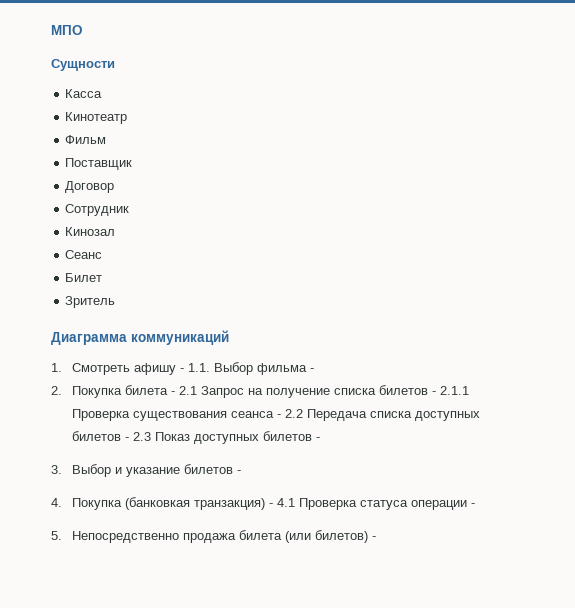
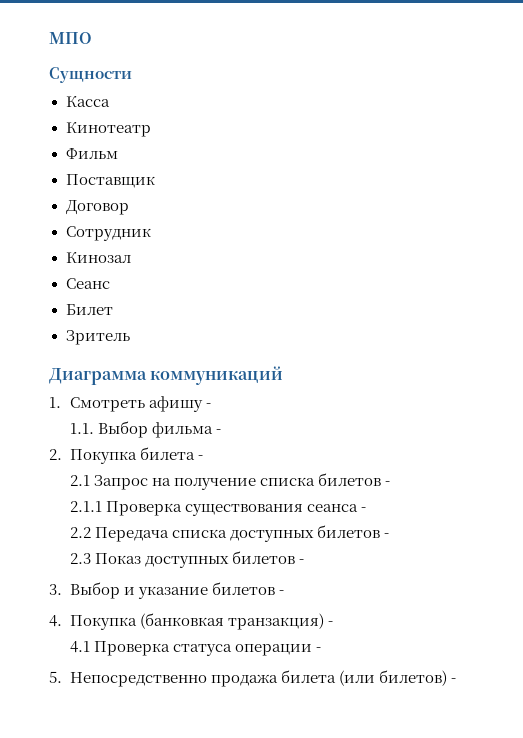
(184, 370) none -> (211, 405) //
(175, 393) none -> (203, 457) //
(436, 393) none -> (390, 483) //
(281, 416) none -> (366, 509) //
(129, 439) none -> (389, 535) //
(273, 505) none -> (333, 623) //

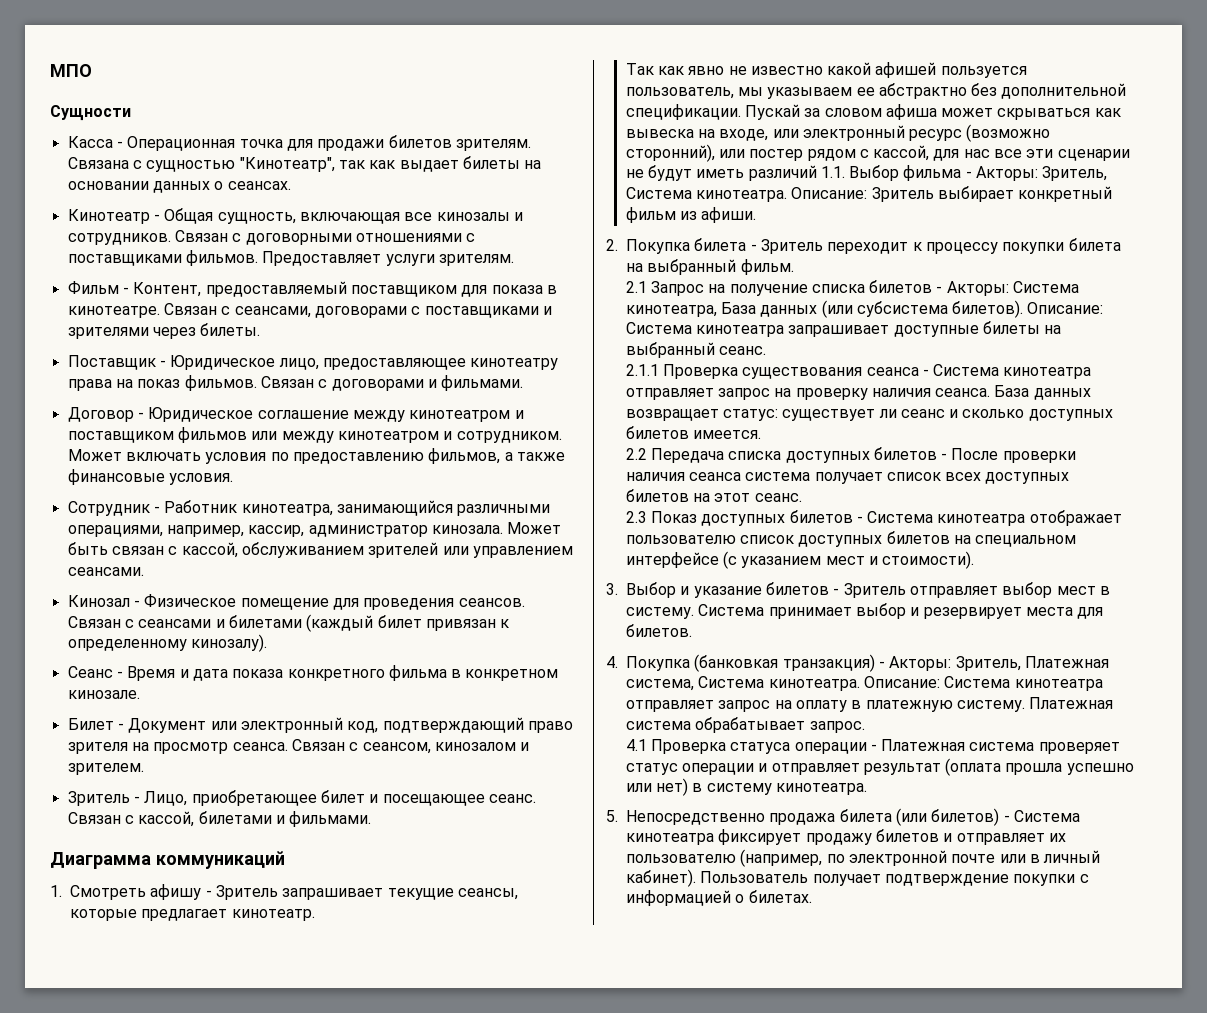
[65,122,151,137] [65,148,118,159] [65,174,155,188] [65,200,129,215] [65,226,151,241] [65,252,131,263] [65,278,110,289] [65,304,113,315] [65,330,130,345] // Кинотеатр // Фильм // Поставщик // Договор // Сотрудник // Кинозал // Сеанс // Билет // Зритель -> [116,135,531,151] [67,156,542,172] [67,181,291,193] [67,208,523,224] [67,230,476,245] [67,250,514,266] [67,281,557,297] [67,303,552,318] [67,323,261,339] [67,355,559,370] [67,375,524,391] [67,407,524,422] [67,427,562,443] [67,448,565,464] [67,469,233,485] [67,500,551,516] [67,522,562,537] [67,542,573,558] [67,567,144,576] [67,594,525,610] [67,614,510,632] [67,634,267,652] [67,665,559,681] [67,690,140,699] [67,717,573,733] [67,739,530,754] [67,763,144,775] [67,790,536,806] [67,811,372,827] - Операционная точка для продажи билетов зрителям. Связана с сущностью "Кинотеатр", так как выдает билеты на основании данных о сеансах. // Кинотеатр - Общая сущность, включающая все кинозалы и сотрудников. Связан с договорными отношениями с поставщиками фильмов. Предоставляет услуги зрителям. // Фильм - Контент, предоставляемый поставщиком для показа в кинотеатре. Связан с сеансами, договорами с поставщиками и зрителями через билеты. // Поставщик - Юридическое лицо, предоставляющее кинотеатру права на показ фильмов. Связан с договорами и фильмами. // Договор - Юридическое соглашение между кинотеатром и поставщиком фильмов или между кинотеатром и сотрудником. Может включать условия по предоставлению фильмов, а также финансовые условия. // Сотрудник - Работник кинотеатра, занимающийся различными операциями, например, кассир, администратор кинозала. Может быть связан с кассой, обслуживанием зрителей или управлением сеансами. // Кинозал - Физическое помещение для проведения сеансов. Связан с сеансами и билетами (каждый билет привязан к определенному кинозалу). // Сеанс - Время и дата показа конкретного фильма в конкретном кинозале. // Билет - Документ или электронный код, подтверждающий право зрителя на просмотр сеанса. Связан с сеансом, кинозалом и зрителем. // Зритель - Лицо, приобретающее билет и посещающее сеанс. Связан с кассой, билетами и фильмами.
[69,421,221,438] [49,447,203,464] // 1.1. Выбор фильма - // 2. Покупка билета - -> [215,885,518,900] [70,909,315,921] [625,62,1027,78] [625,83,1127,99] [625,104,1121,120] [625,124,1051,142] [625,144,1130,162] [625,165,1108,181] [625,186,1113,202] [625,207,757,223] [606,238,1121,254] [626,259,794,275] Зритель запрашивает текущие сеансы, которые предлагает кинотеатр. // Так как явно не известно какой афишей пользуется пользователь, мы указываем ее абстрактно без дополнительной спецификации. Пускай за словом афиша может скрываться как вывеска на входе, или электронный ресурс (возможно сторонний), или постер рядом с кассой, для нас все эти сценарии не будут иметь различий 1.1. Выбор фильма - Акторы: Зритель, Система кинотеатра. Описание: Зритель выбирает конкретный фильм из афиши. // 2. Покупка билета - Зритель переходит к процессу покупки билета на выбранный фильм.
(390, 483) none -> [946,281,1080,296] [625,300,1104,318] [625,321,1062,337] [625,342,766,358] Акторы: Система кинотеатра, База данных (или субсистема билетов). Описание: Система кинотеатра запрашивает доступные билеты на выбранный сеанс.
(366, 509) none -> [933,364,1092,379] [625,385,1091,400] [625,409,1113,421] [625,426,761,439] Система кинотеатра отправляет запрос на проверку наличия сеанса. База данных возвращает статус: существует ли сеанс и сколько доступных билетов имеется.
(389, 535) none -> [951,448,1076,463] [625,472,1070,484] [625,489,802,502] После проверки наличия сеанса система получает список всех доступных билетов на этот сеанс.
(304, 561) none -> [867,510,1122,526] [625,531,1077,547] [625,551,975,569] Система кинотеатра отображает пользователю список доступных билетов на специальном интерфейсе (с указанием мест и стоимости).
(284, 592) none -> [843,582,1110,598] [626,603,1104,619] [626,624,692,637] Зритель отправляет выбор мест в систему. Система принимает выбор и резервирует места для билетов.
(333, 623) none -> [889,656,1109,671] [626,676,1103,691] [626,697,1114,712] [626,717,865,733] Акторы: Зритель, Платежная система, Система кинотеатра. Описание: Система кинотеатра отправляет запрос на оплату в платежную систему. Платежная система обрабатывает запрос.
(321, 649) none -> [881,739,1120,754] [625,758,1134,776] [625,778,867,796] Платежная система проверяет статус операции и отправляет результат (оплата прошла успешно или нет) в систему кинотеатра.
(456, 680) none -> [1013,810,1080,822] [626,829,1066,845] [626,849,1101,867] [626,869,1089,887] [626,890,812,906] Система кинотеатра фиксирует продажу билетов и отправляет их пользователю (например, по электронной почте или в личный кабинет). Пользователь получает подтверждение покупки с информацией о билетах.

